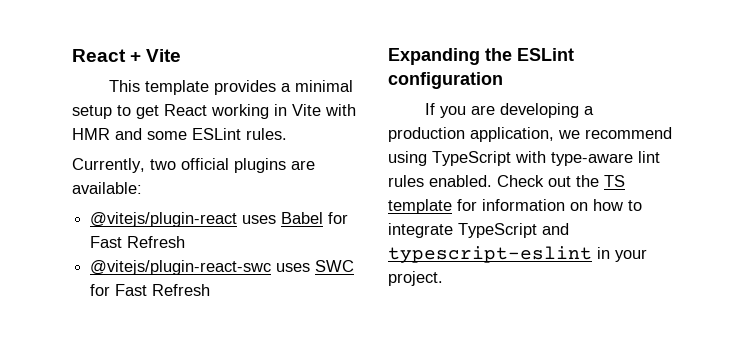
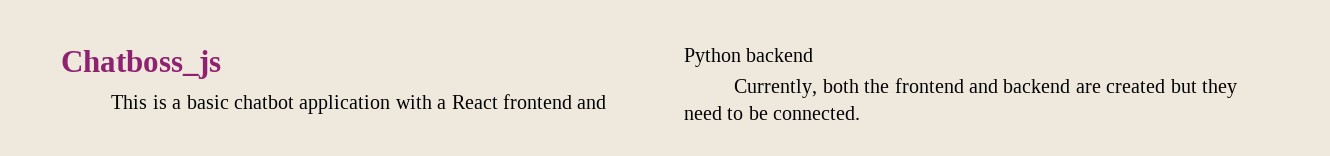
[72,49,182,62] [108,80,353,95] [72,104,356,119] [72,128,287,140] [72,158,315,173] [72,182,142,194] [90,212,349,227] [90,236,186,248] [90,260,355,275] [90,284,211,296] [388,48,574,65] [388,72,503,89] [424,103,594,118] [388,127,672,142] [388,151,660,166] [388,175,625,187] [388,199,642,214] [388,223,569,238] [388,246,647,263] [388,271,443,286] React + Vite // This template provides a minimal setup to get React working in Vite with HMR and some ESLint rules. // Currently, two official plugins are available: // @vitejs/plugin-react uses Babel for Fast Refresh // @vitejs/plugin-react-swc uses SWC for Fast Refresh // Expanding the ESLint configuration // If you are developing a production application, we recommend using TypeScript with type-aware lint rules enabled. Check out the TS template for information on how to integrate TypeScript and typescript-eslint in your project. -> [61,50,221,79] [111,94,607,114] [684,48,814,67] [734,78,1237,98] [684,106,861,120] Chatboss_js // This is a basic chatbot application with a React frontend and Python backend // Currently, both the frontend and backend are created but they need to be connected.

